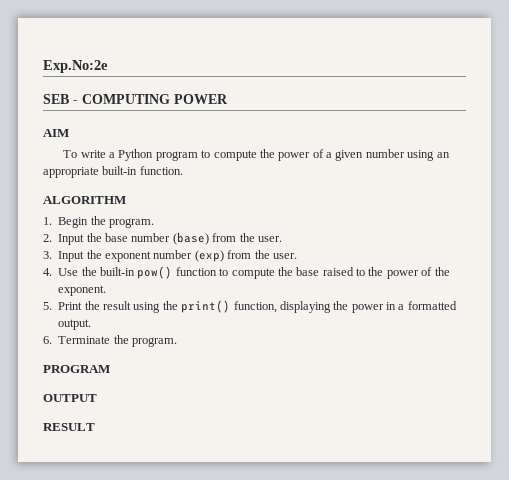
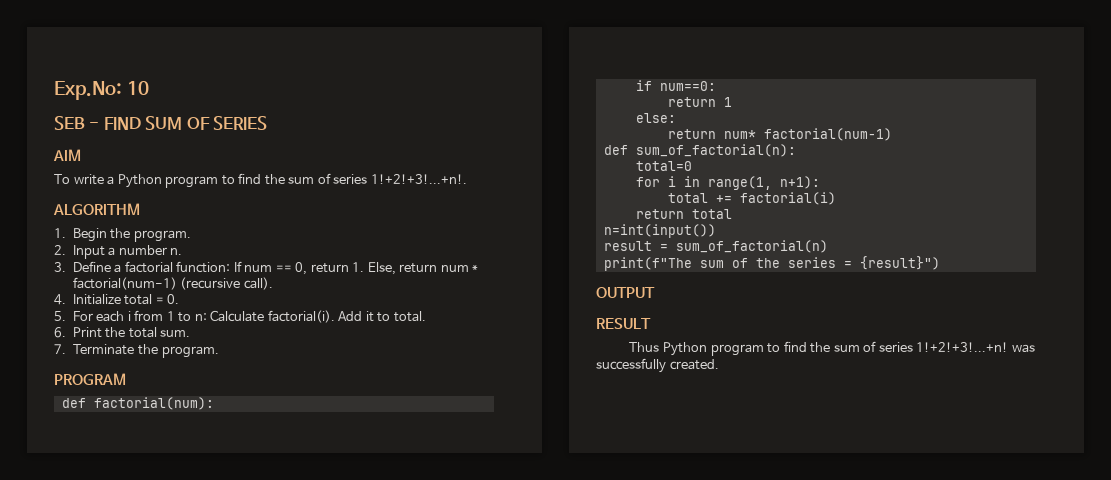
[43,60,108,73] Exp.No:2e -> [54,81,149,100] Exp.No: 10
[82,94,228,104] COMPUTING POWER -> [103,116,268,130] FIND SUM OF SERIES
[213,149,450,161] [43,166,183,178] compute the power of a given number using an appropriate built-in function. -> [238,173,467,185] find the sum of series 1!+2!+3!...+n!.
[86,232,282,245] [43,250,297,262] [43,266,450,279] [58,285,107,296] [43,300,457,313] [58,319,92,330] [43,335,177,347] [43,365,110,373] [43,394,97,402] [43,423,95,431] the base number (base) from the user. // 3. Input the exponent number (exp) from the user. // 4. Use the built-in pow() function to compute the base raised to the power of the exponent. // 5. Print the result using the print() function, displaying the power in a formatted output. // 6. Terminate the program. // PROGRAM // OUTPUT // RESULT -> [108,245,183,256] [54,261,479,275] [72,277,273,290] [54,294,180,305] [54,310,426,323] [54,327,191,338] [54,344,219,358] [54,373,126,385] [61,397,214,410] [635,80,716,91] [667,97,732,107] [635,113,676,123] [667,128,892,141] [603,144,796,157] [635,161,692,171] [635,176,820,190] [667,192,836,205] [635,209,732,219] [603,224,716,238] [603,240,828,253] [603,256,940,271] [596,287,655,298] [596,318,651,329] [629,341,1035,356] [596,358,719,373] a number n. // 3. Define a factorial function: If num == 0, return 1. Else, return num * factorial(num-1) (recursive call). // 4. Initialize total = 0. // 5. For each i from 1 to n: Calculate factorial(i). Add it to total. // 6. Print the total sum. // 7. Terminate the program. // PROGRAM // def factorial(num): // if num==0: // return 1 // else: // return num* factorial(num-1) // def sum_of_factorial(n): // total=0 // for i in range(1, n+1): // total += factorial(i) // return total // n=int(input()) // result = sum_of_factorial(n) // print(f"The sum of the series = {result}") // OUTPUT // RESULT // Thus Python program to find the sum of series 1!+2!+3!...+n! was successfully created.

